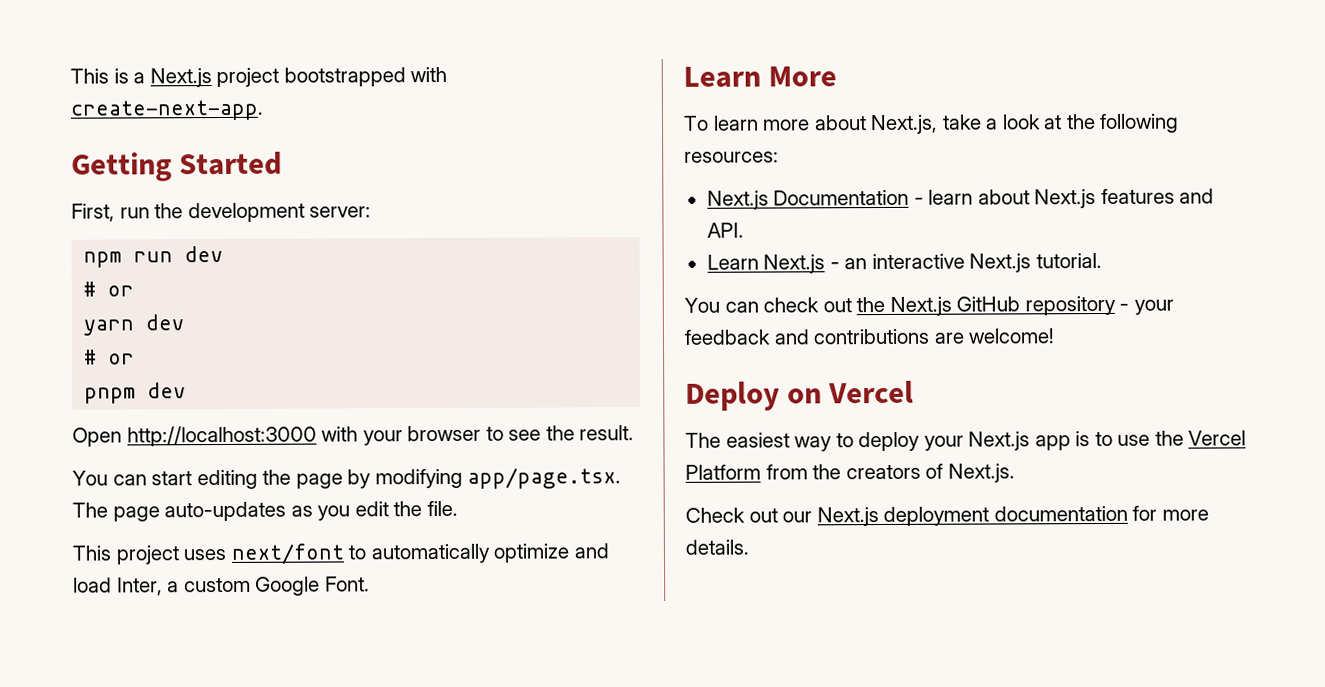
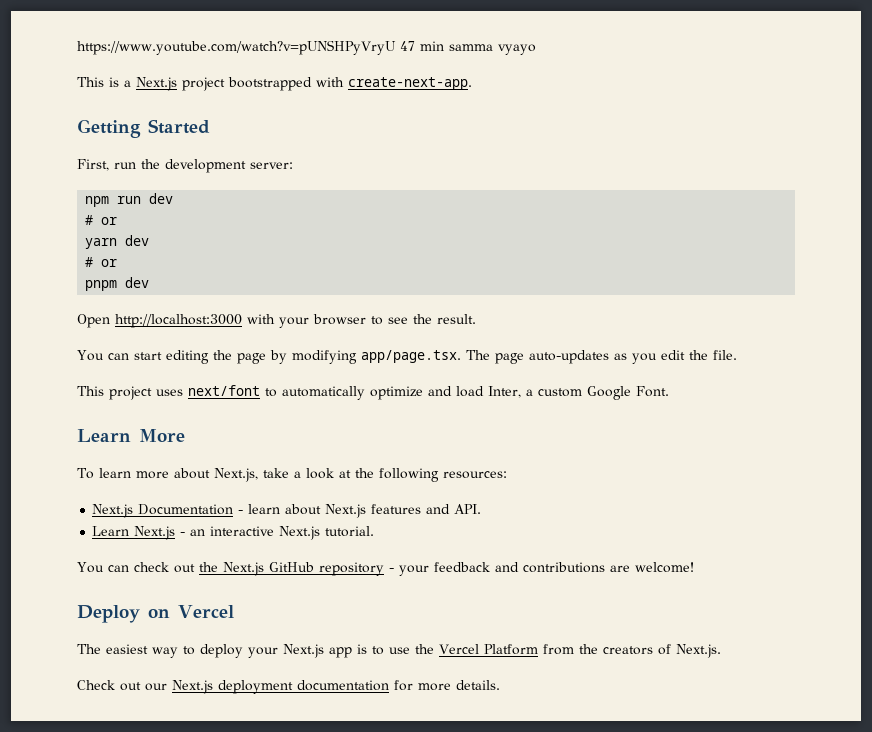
(70, 76) none -> [77,40,536,55] https://www.youtube.com/watch?v=pUNSHPyVryU 47 min samma vyayo //

